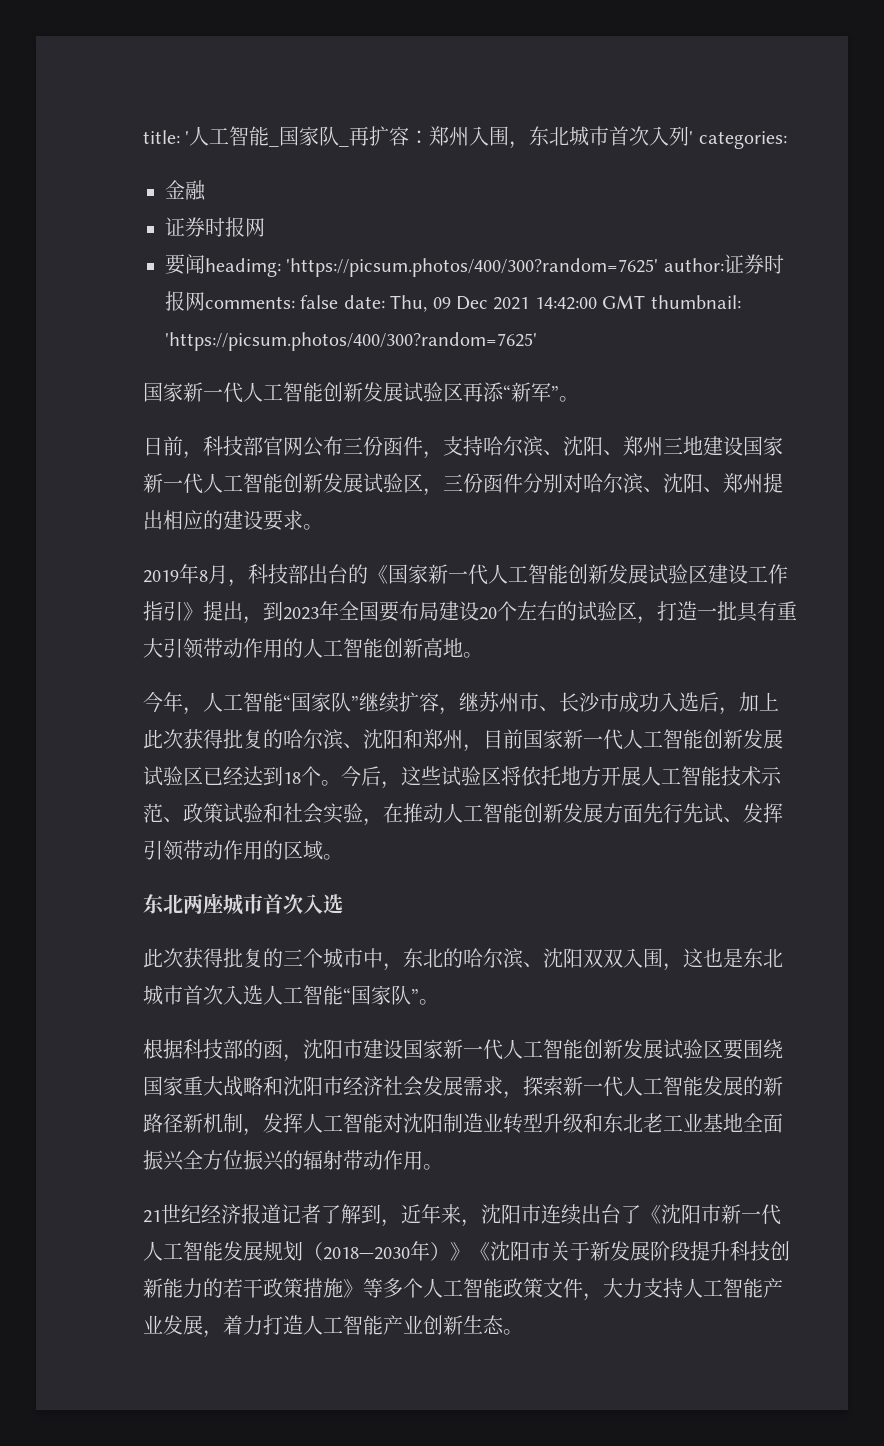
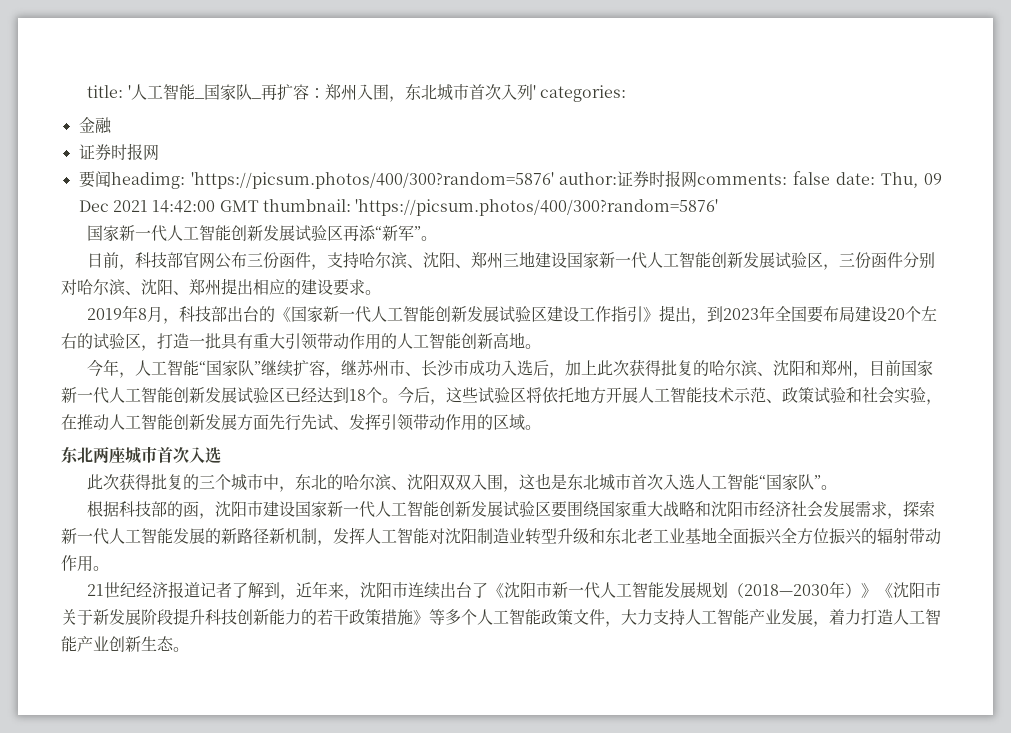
[286,258,659,277] 'https://picsum.photos/400/300?random=7625' -> [190,172,554,189] 'https://picsum.photos/400/300?random=5876'
[165,332,537,351] 'https://picsum.photos/400/300?random=7625' -> [355,199,719,216] 'https://picsum.photos/400/300?random=5876'

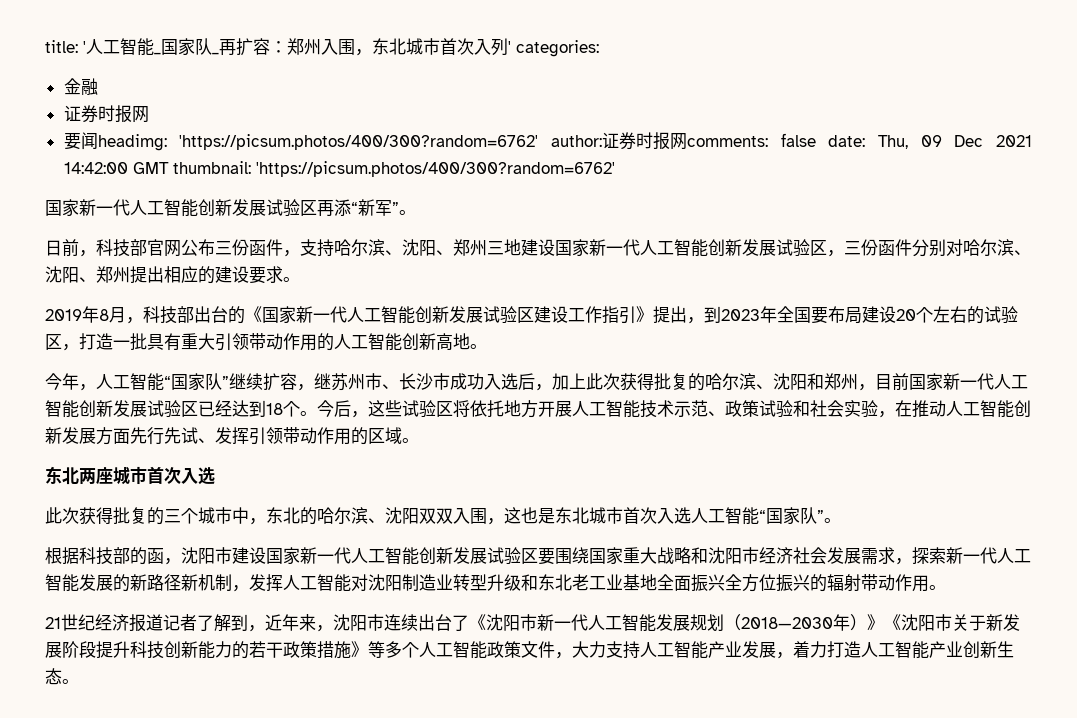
[190,172,554,189] 'https://picsum.photos/400/300?random=5876' -> [179,134,539,150] 'https://picsum.photos/400/300?random=6762'
[355,199,719,216] 'https://picsum.photos/400/300?random=5876' -> [255,161,615,177] 'https://picsum.photos/400/300?random=6762'

